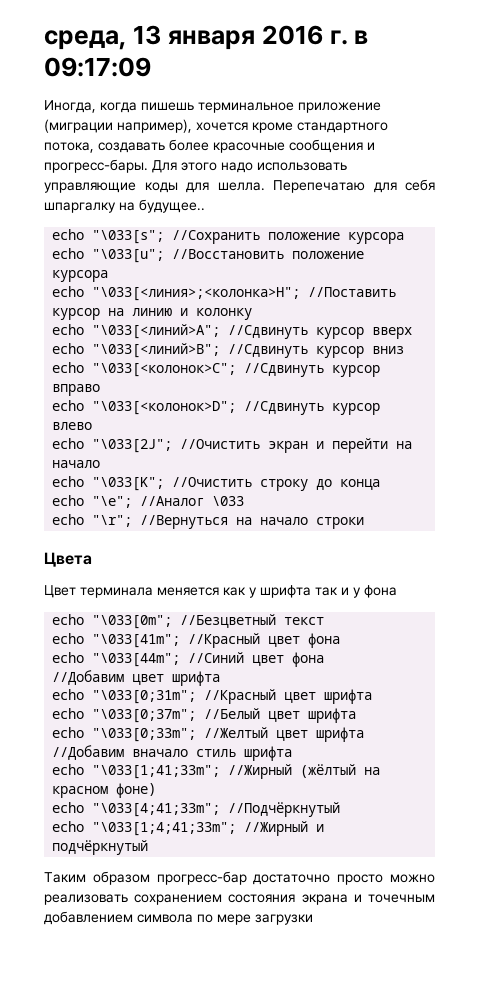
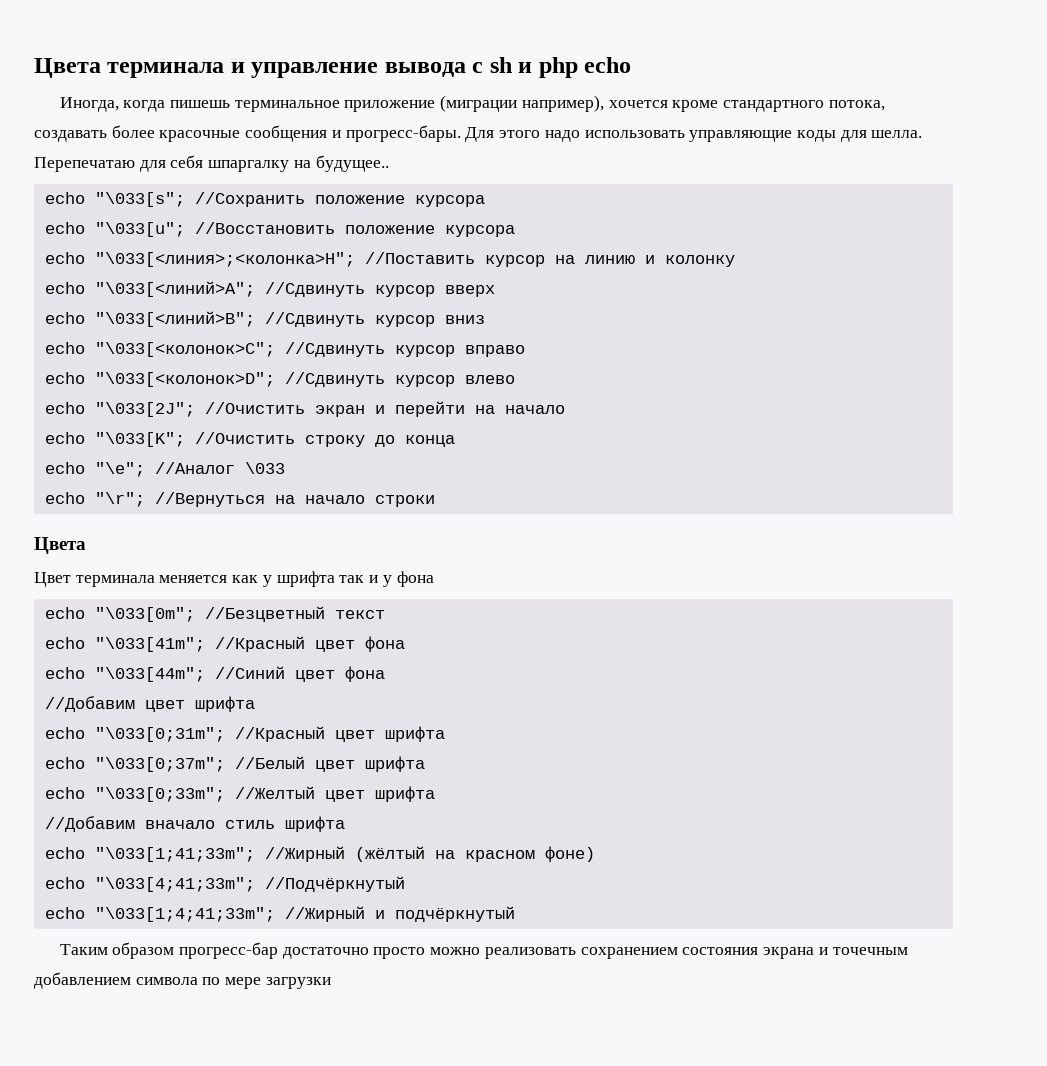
[44,25,369,50] [44,57,151,77] среда, 13 января 2016 г. в 09:17:09 -> [34,57,632,78] Цвета терминала и управление вывода с sh и php echo

